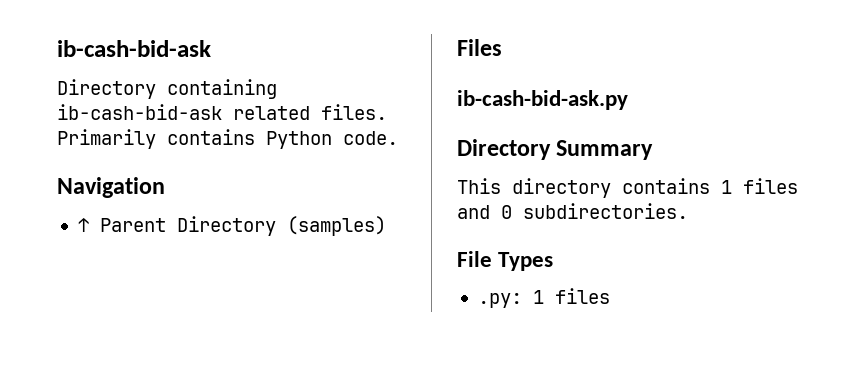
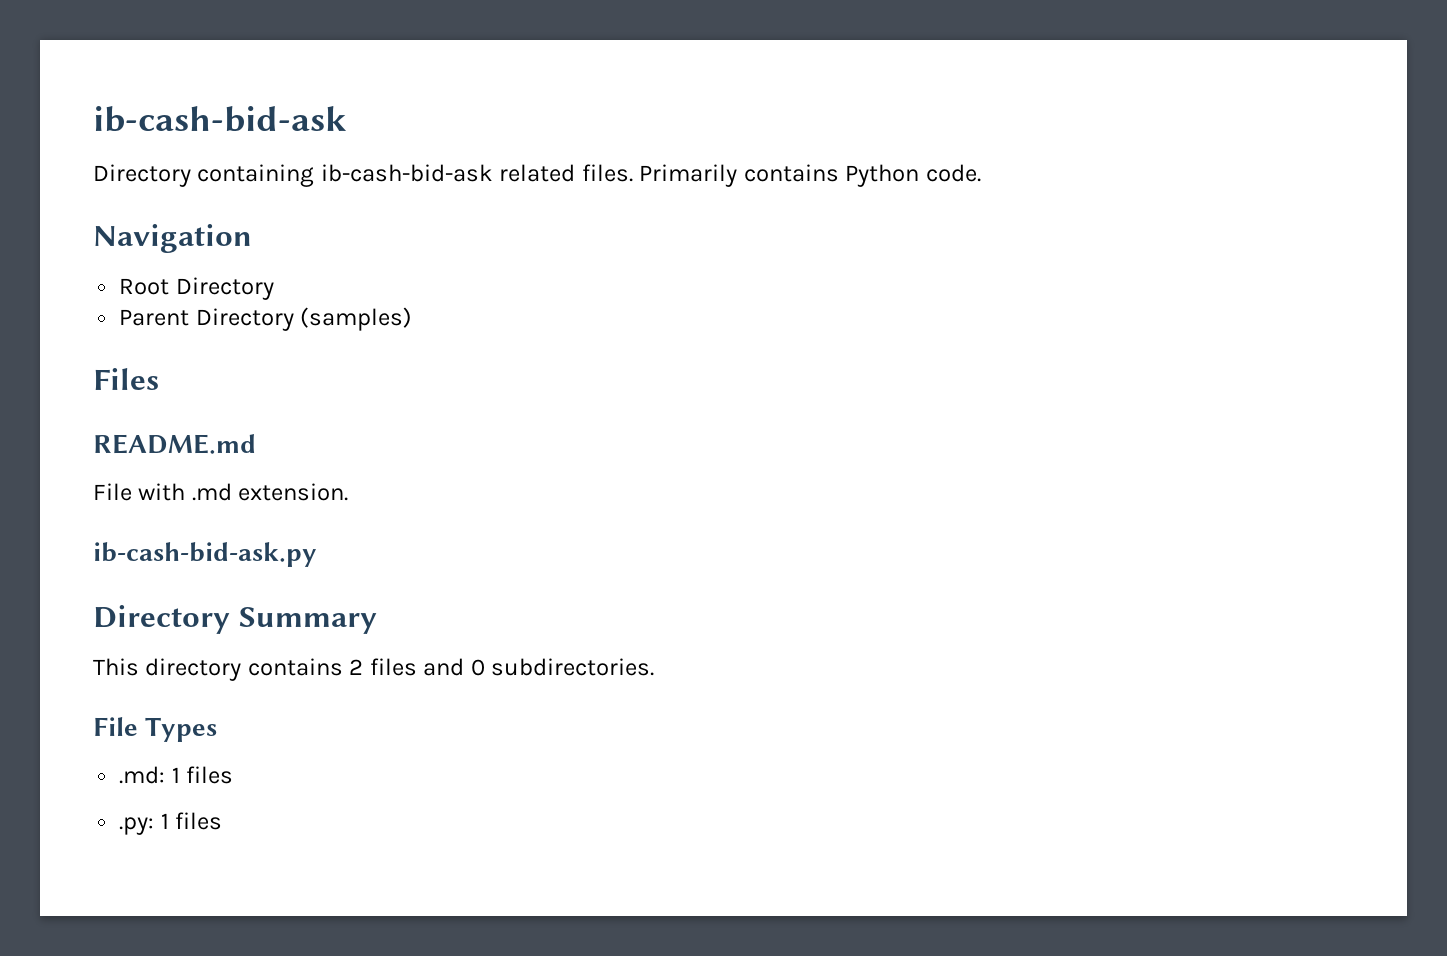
[77,217,89,232] ↑ -> [119,277,274,300] Root Directory //
(502, 47) none -> [93,434,256,454] [93,483,349,501] // README.md // File with .md extension.
[721,180,732,194] 1 -> [349,659,364,675] 2
(554, 261) none -> [119,766,234,784] // .md: 1 files

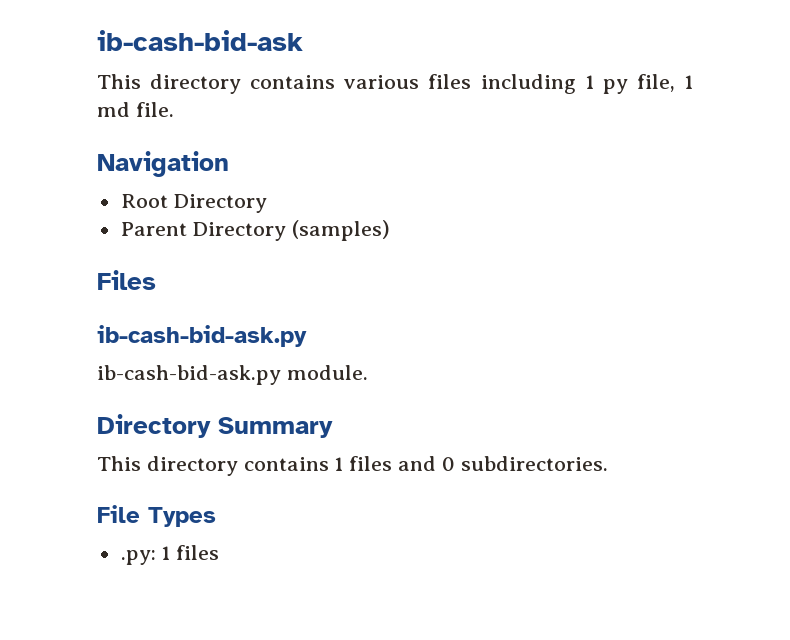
[93,164,981,187] Directory containing ib-cash-bid-ask related files. Primarily contains Python code. -> [97,74,693,94] [97,102,174,117] This directory contains various files including 1 py file, 1 md file.
[93,434,256,454] [93,483,349,501] [93,542,317,567] README.md // File with .md extension. // ib-cash-bid-ask.py -> [97,325,307,347] [97,365,368,385] ib-cash-bid-ask.py // ib-cash-bid-ask.py module.
[349,659,364,675] 2 -> [334,457,344,471] 1
[119,766,234,784] // .md: 1 files -> (216, 517) none

